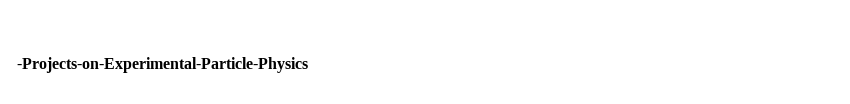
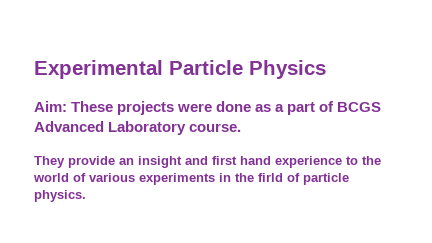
[17,57,308,73] -Projects-on-Experimental-Particle-Physics -> [34,60,326,79] [34,101,382,115] [34,121,242,135] [34,156,381,168] [33,173,349,185] [34,190,86,202] Experimental Particle Physics // Aim: These projects were done as a part of BCGS Advanced Laboratory course. // They provide an insight and first hand experience to the world of various experiments in the firld of particle physics.

